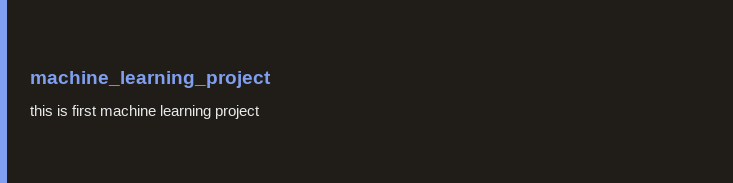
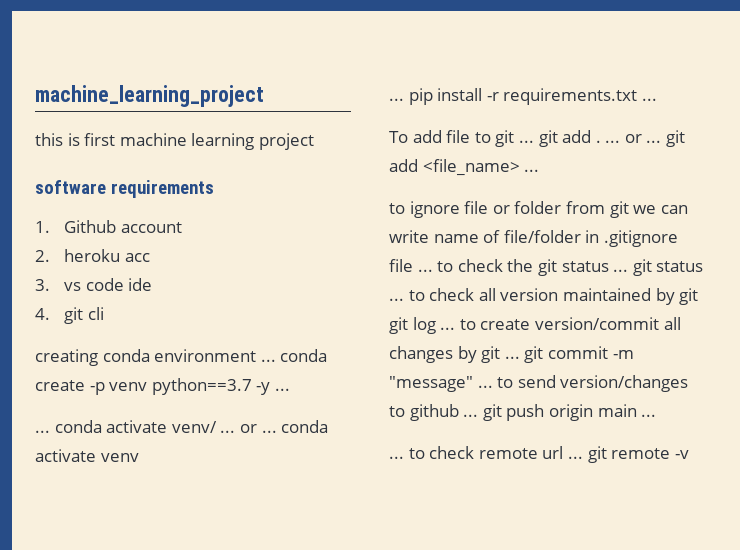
(261, 112) none -> [35,180,214,198] [35,220,182,233] [35,249,150,262] [35,278,153,291] [35,307,104,324] [35,349,328,366] [35,378,290,395] [35,420,329,433] [35,449,139,462] [389,88,657,105] [389,130,686,147] [389,159,540,176] [389,201,688,218] [389,230,678,247] [389,259,704,276] [389,288,699,305] [389,317,681,334] [389,346,634,363] [389,375,689,392] [389,404,657,421] [389,446,689,463] // software requirements // 1. Github account // 2. heroku acc // 3. vs code ide // 4. git cli // creating conda environment ... conda create -p venv python==3.7 -y ... // ... conda activate venv/ ... or ... conda activate venv // ... pip install -r requirements.txt ... // To add file to git ... git add . ... or ... git add <file_name> ... // to ignore file or folder from git we can write name of file/folder in .gitignore file ... to check the git status ... git status ... to check all version maintained by git git log ... to create version/commit all changes by git ... git commit -m "message" ... to send version/changes to github ... git push origin main ... // ... to check remote url ... git remote -v

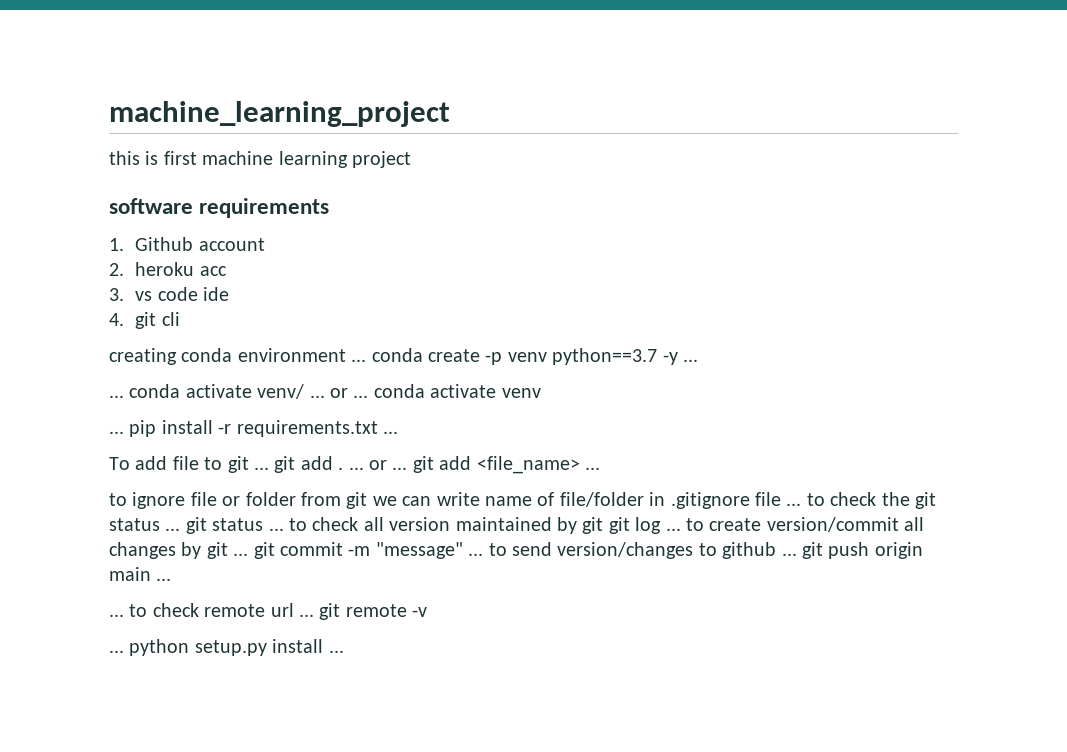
(689, 454) none -> [109,639,344,656] // ... python setup.py install ...

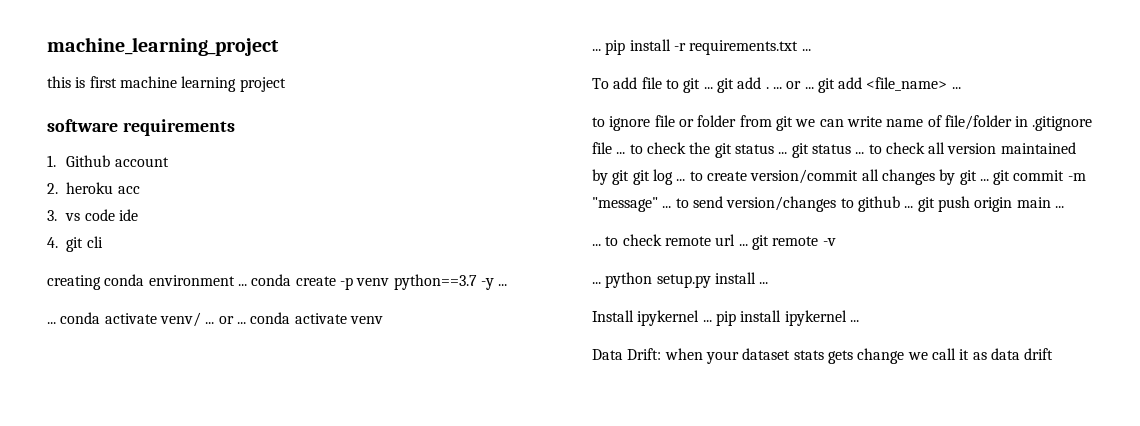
(344, 651) none -> [592,310,859,326] [592,348,1054,364] // Install ipykernel ... pip install ipykernel ... // Data Drift: when your dataset stats gets change we call it as data drift

